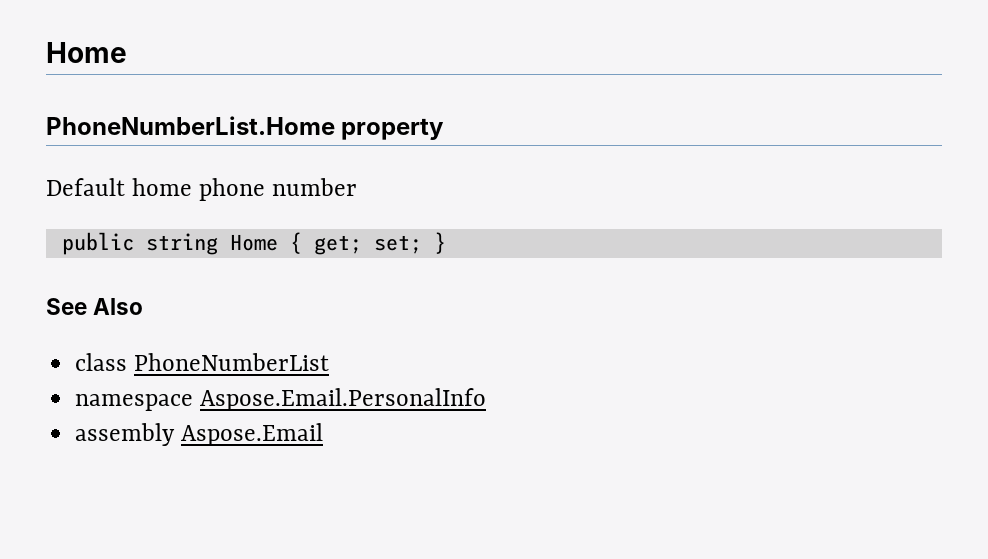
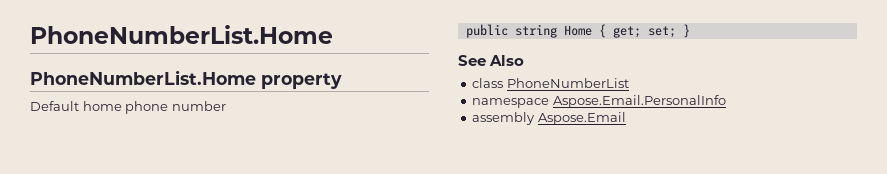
[46,42,127,63] Home -> [30,25,333,44] PhoneNumberList.Home

